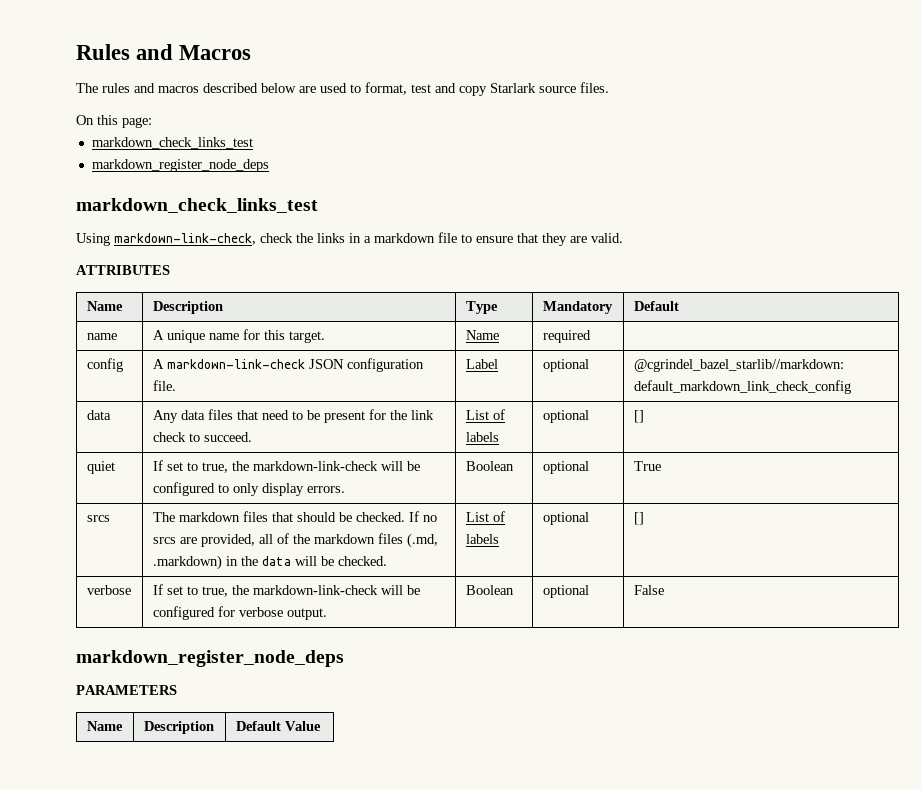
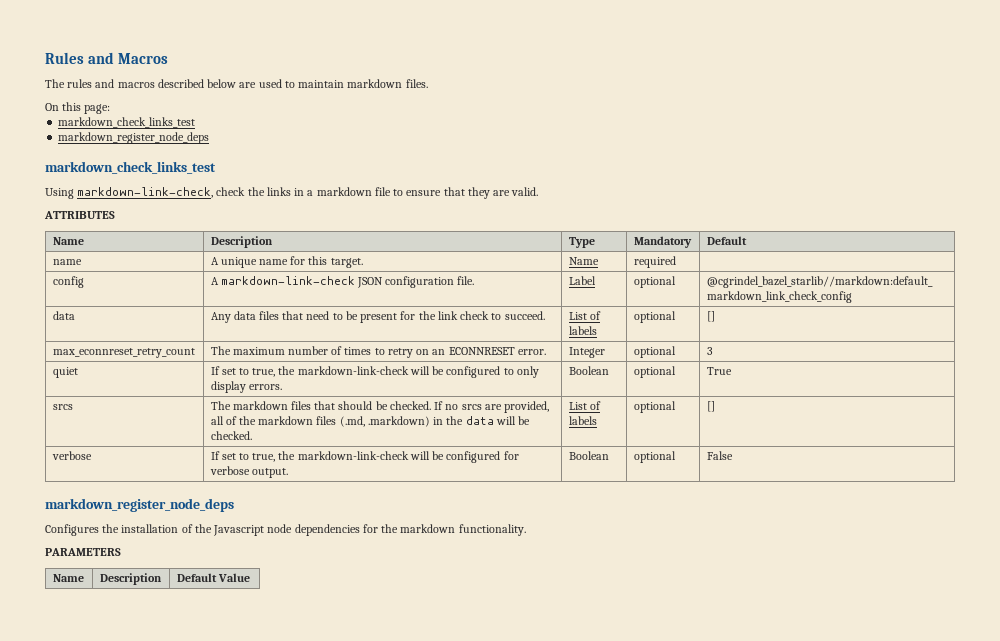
[365,82,576,96] format, test and copy Starlark source -> [298,79,403,88] maintain markdown
(644, 416) none -> [52,348,195,358] [210,346,546,358] [568,347,605,358] [633,346,676,358] [706,347,713,355] // max_econnreset_retry_count | The maximum number of times to retry on an ECONNRESET error. | Integer | optional | 3
(344, 658) none -> [45,524,526,536] // Configures the installation of the Javascript node dependencies for the markdown functionality.

